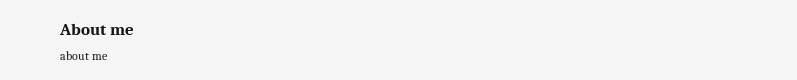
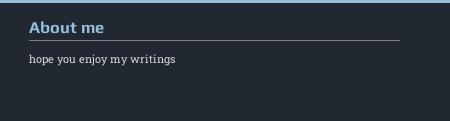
[60,51,109,60] about me -> [29,54,175,66] hope you enjoy my writings

